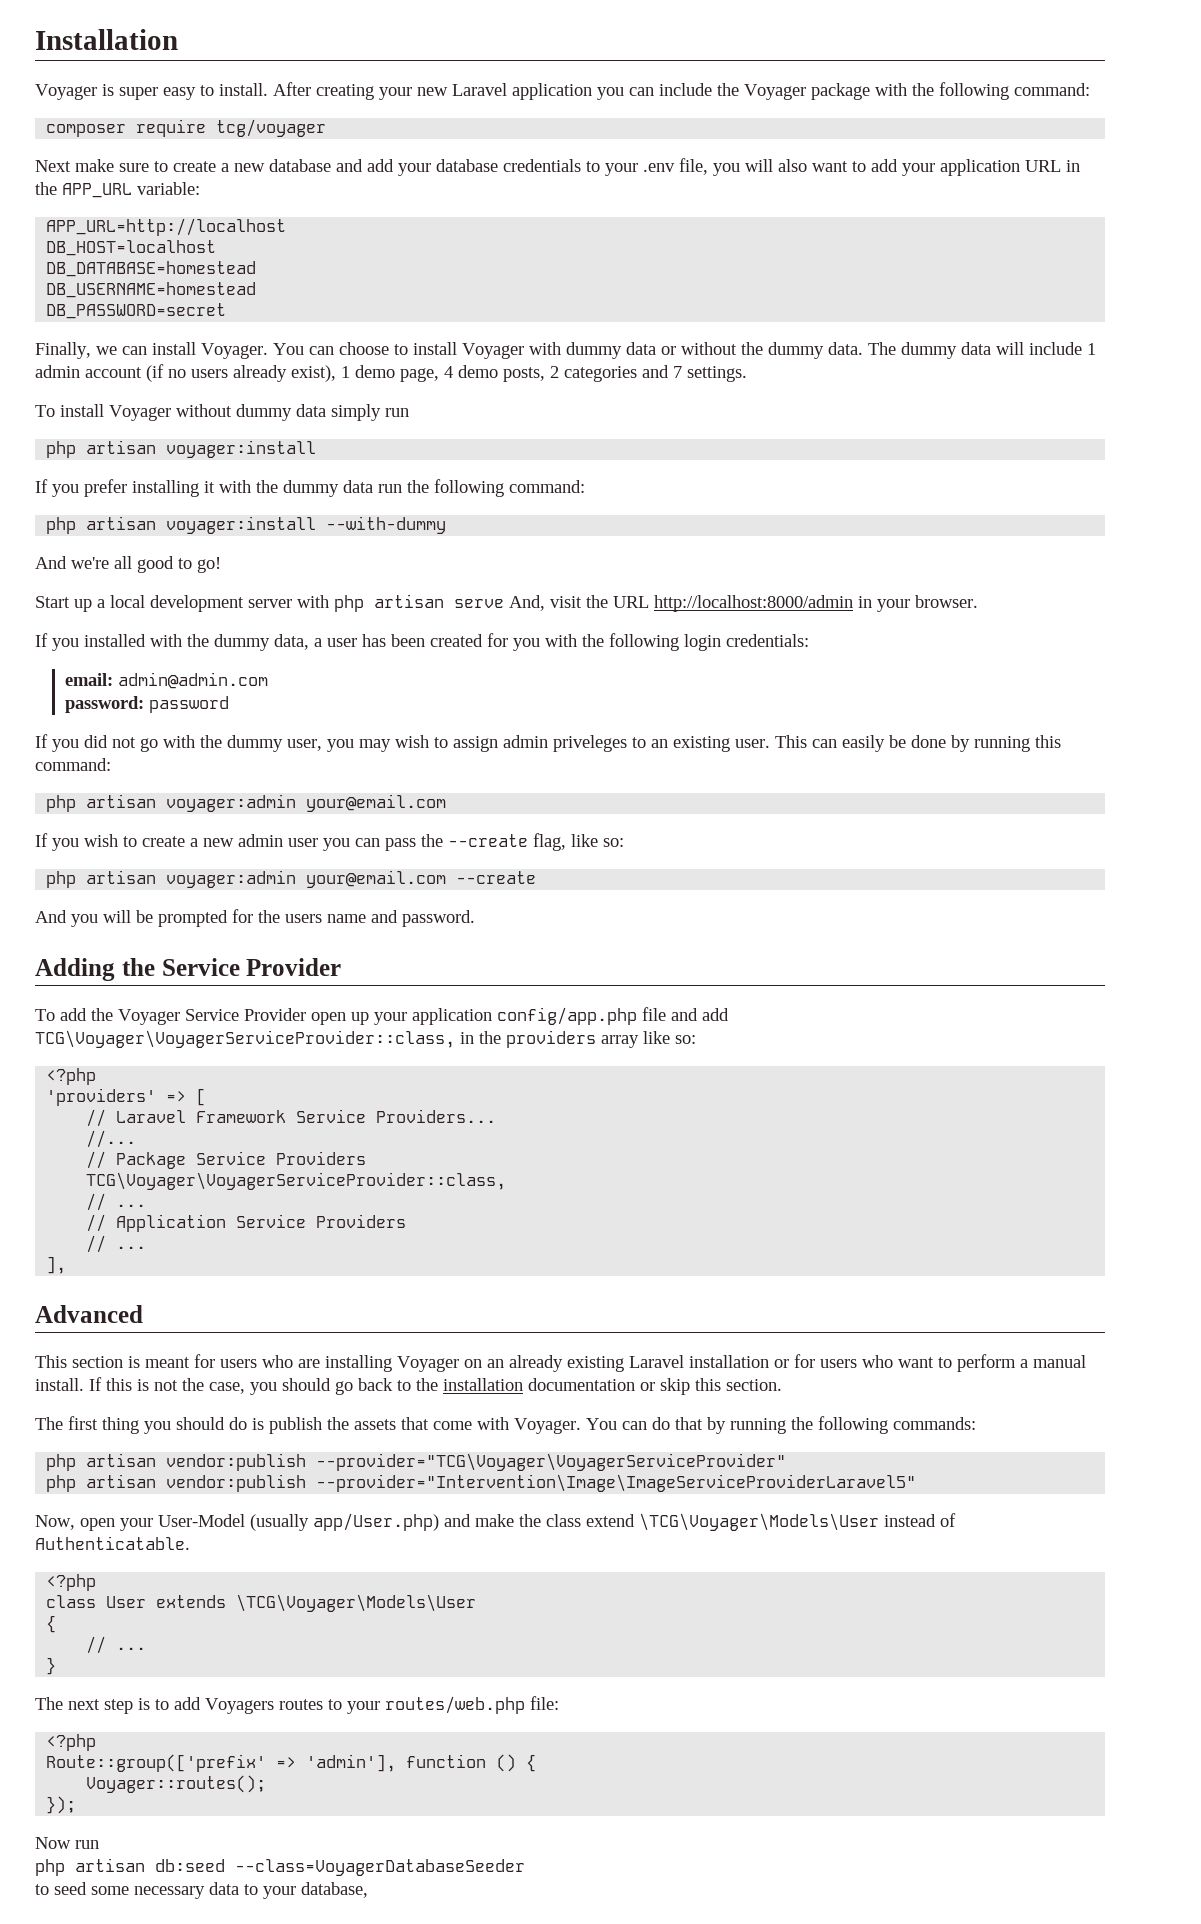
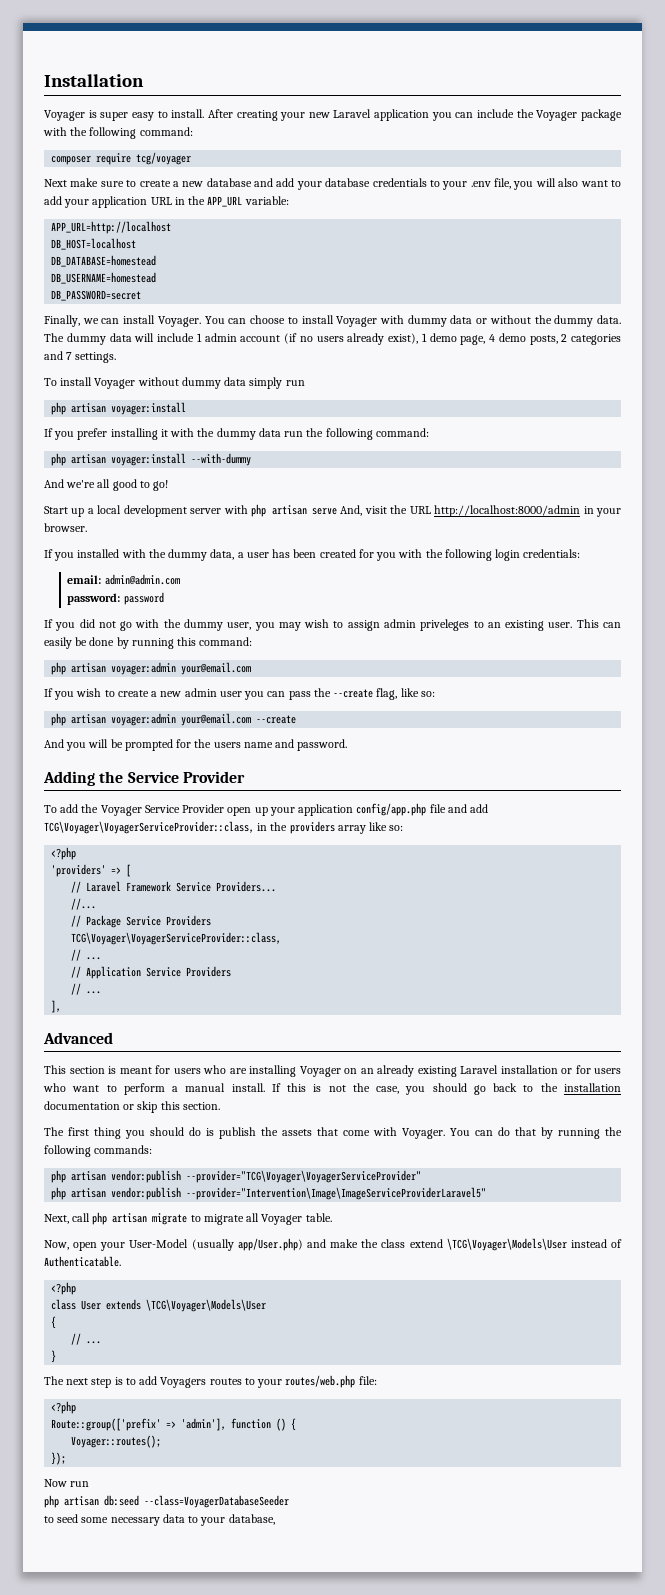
(917, 1483) none -> [44,1212,332,1225] // Next, call php artisan migrate to migrate all Voyager table.

